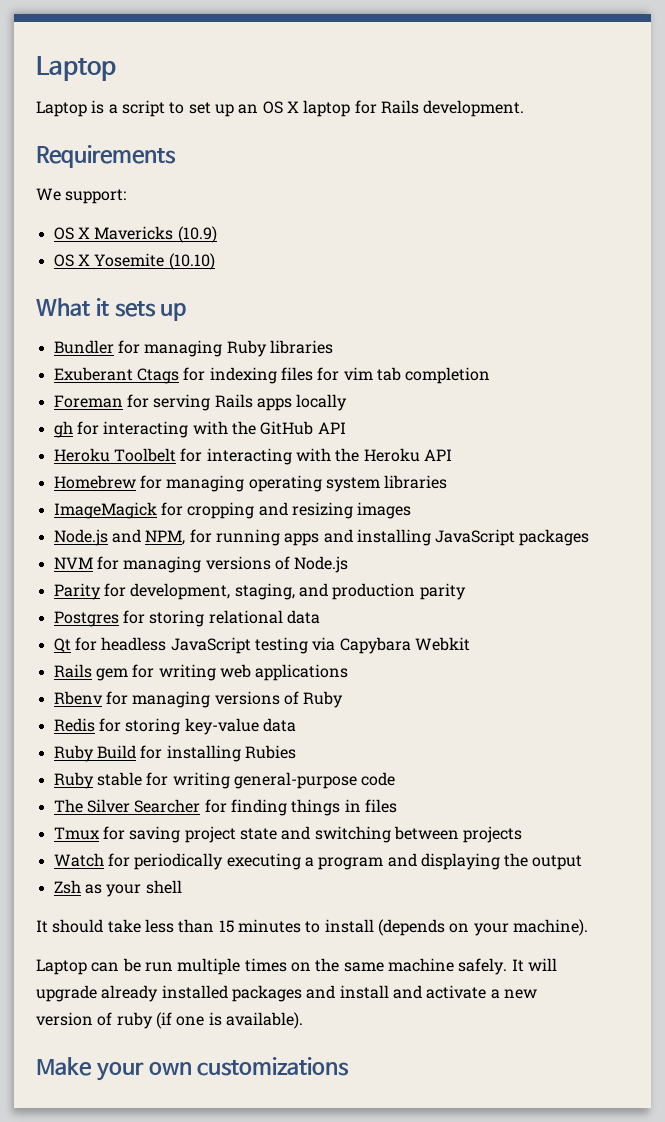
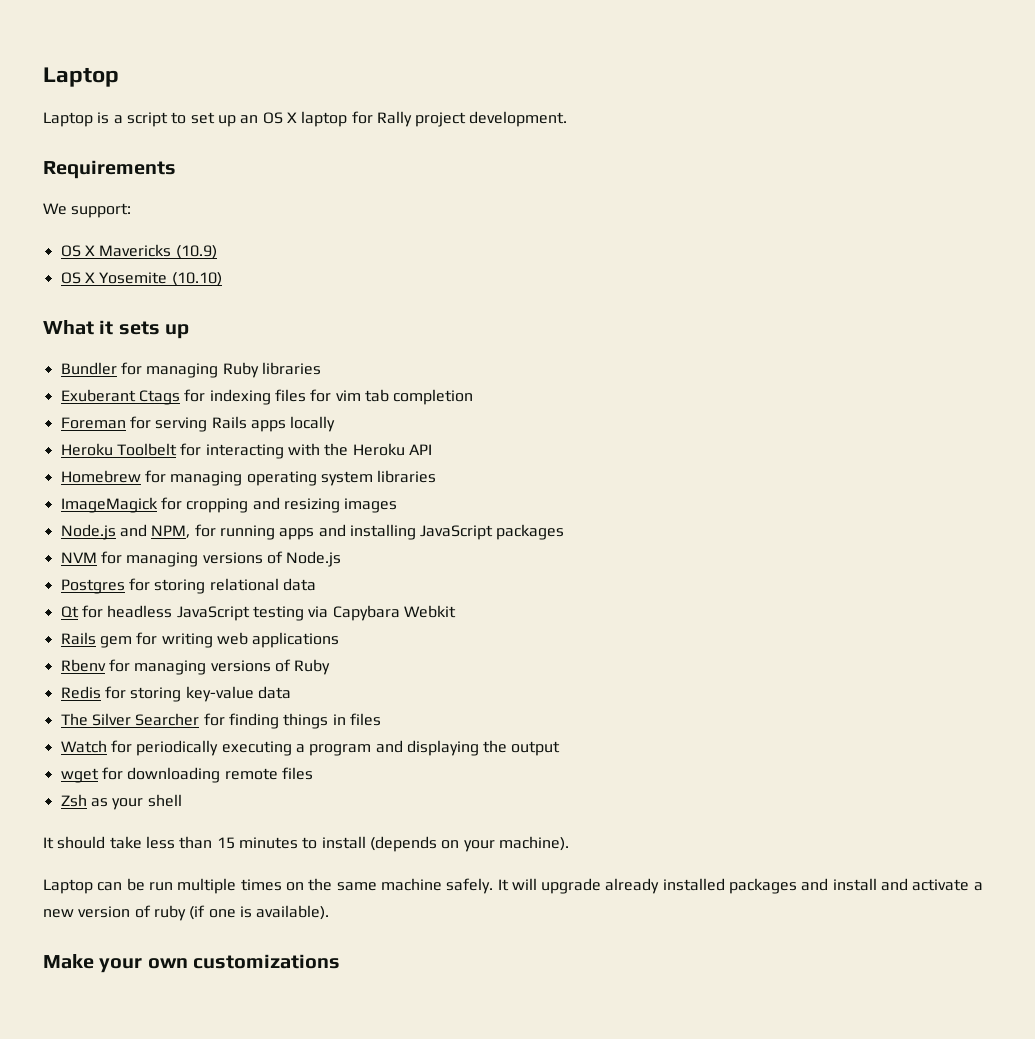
[380,100,419,114] Rails -> [376,111,467,127] Rally project
[53,421,346,438] // gh for interacting with the GitHub API -> (336, 424) none
[53,583,466,600] // Parity for development, staging, and production parity -> (342, 559) none
[53,745,296,762] [53,772,396,789] // Ruby Build for installing Rubies // Ruby stable for writing general-purpose code -> (291, 692) none
[53,826,523,843] // Tmux for saving project state and switching between projects -> (381, 719) none
(583, 862) none -> [60,767,313,783] // wget for downloading remote files

